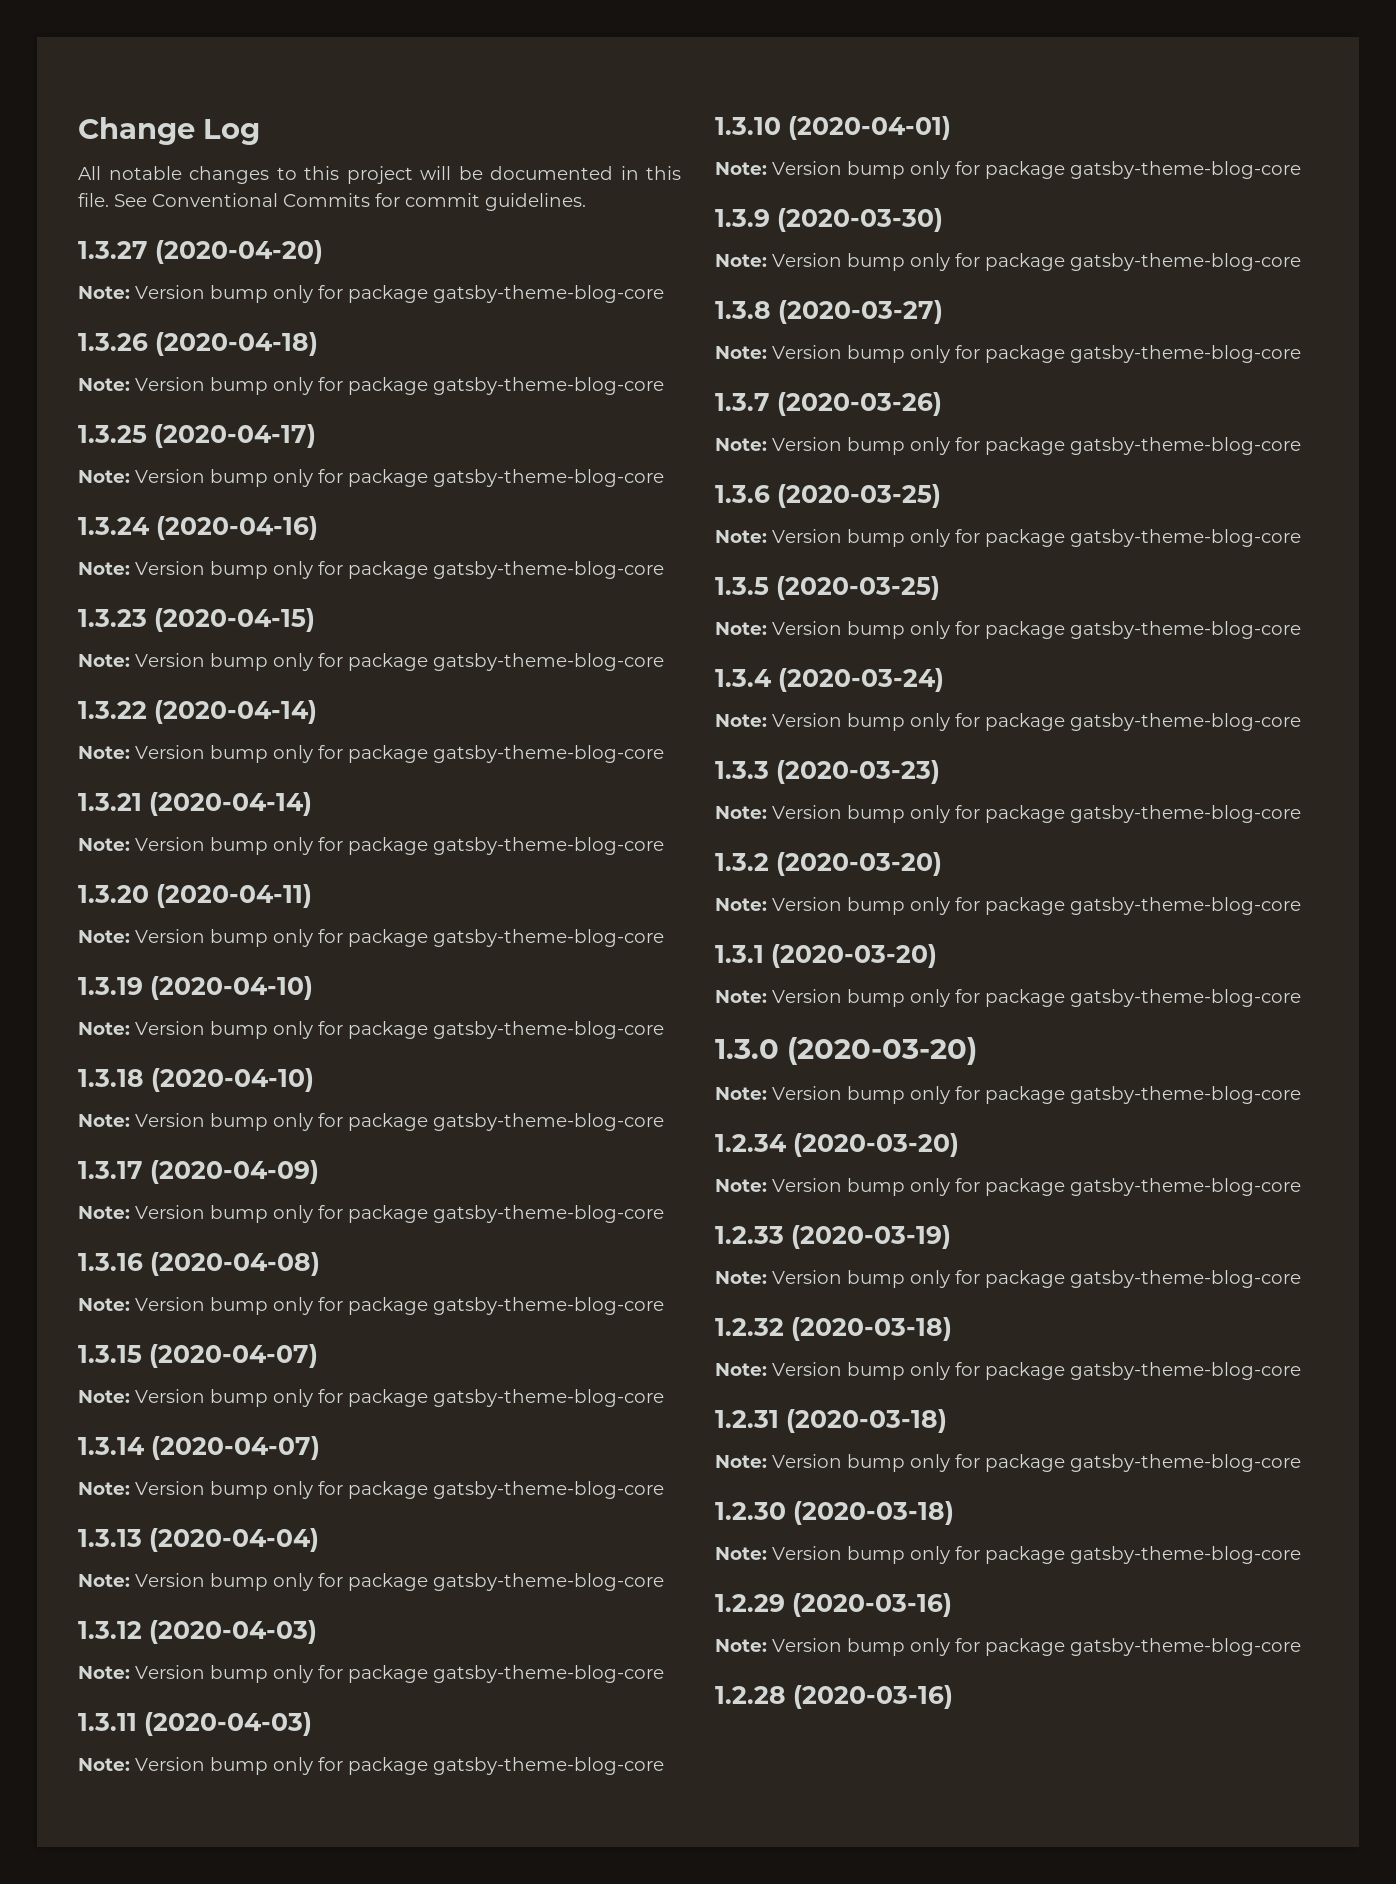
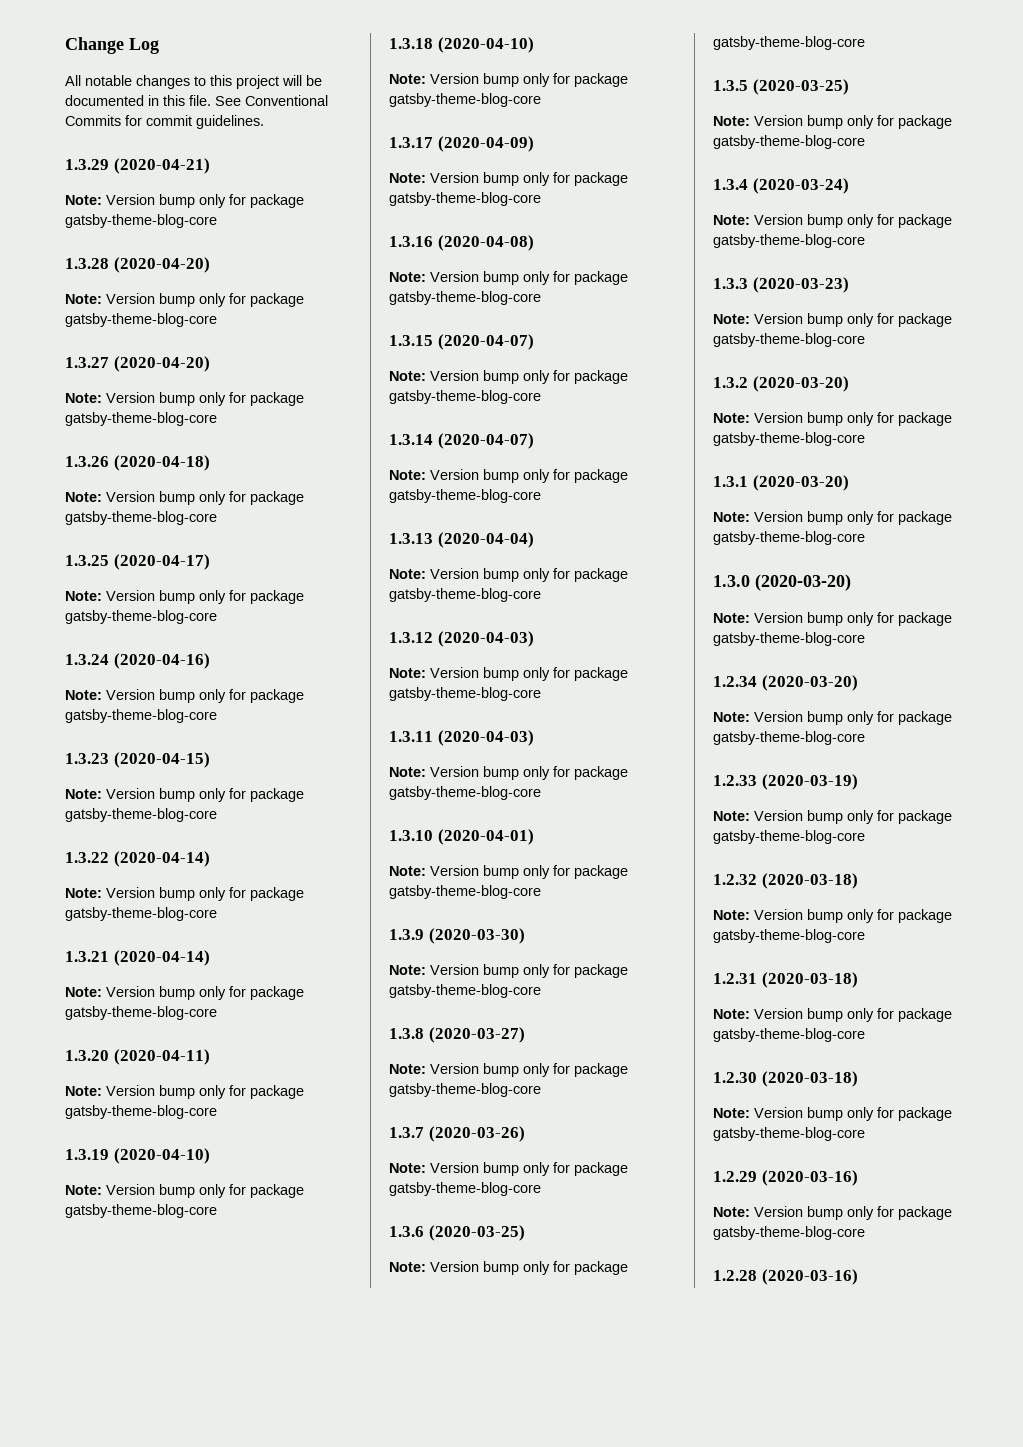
(586, 202) none -> [65,158,210,174] [65,194,304,208] [65,214,217,228] [65,257,210,273] [65,293,304,307] [65,313,217,327] // 1.3.29 (2020-04-21) // Note: Version bump only for package gatsby-theme-blog-core // 1.3.28 (2020-04-20) // Note: Version bump only for package gatsby-theme-blog-core

